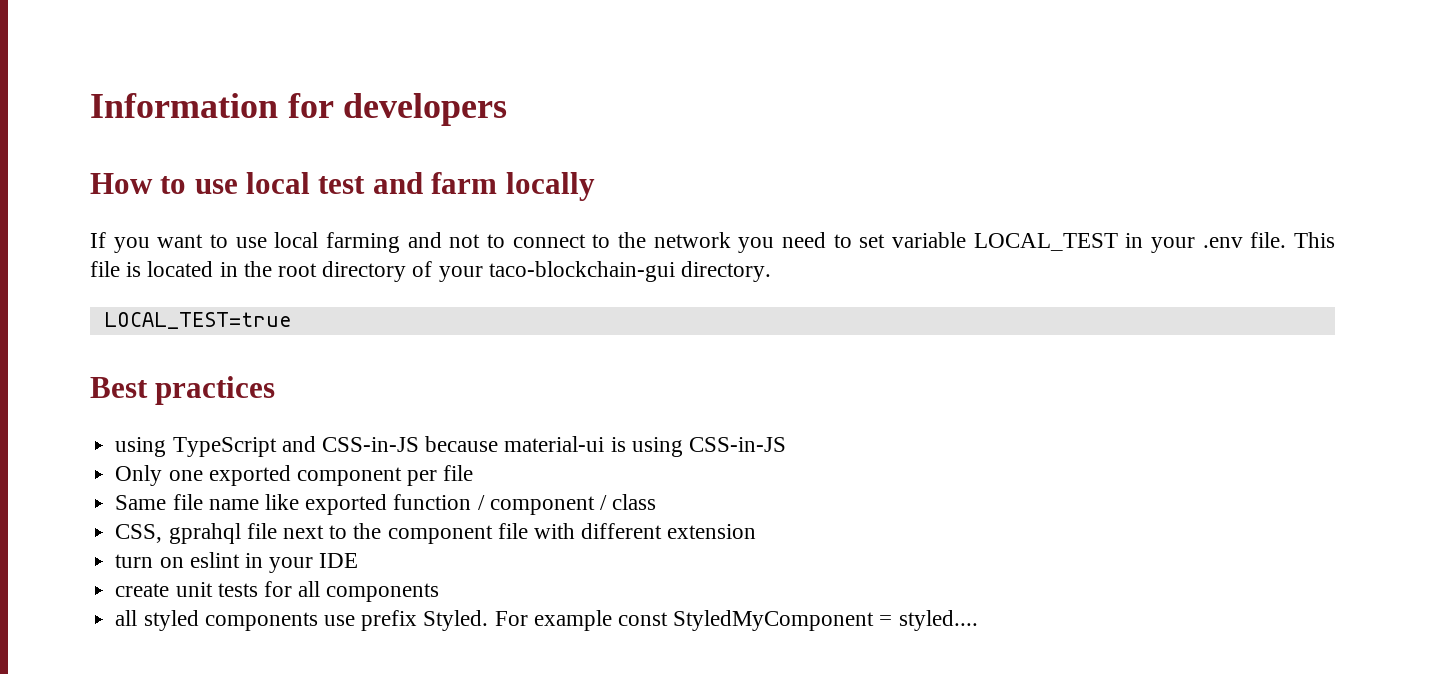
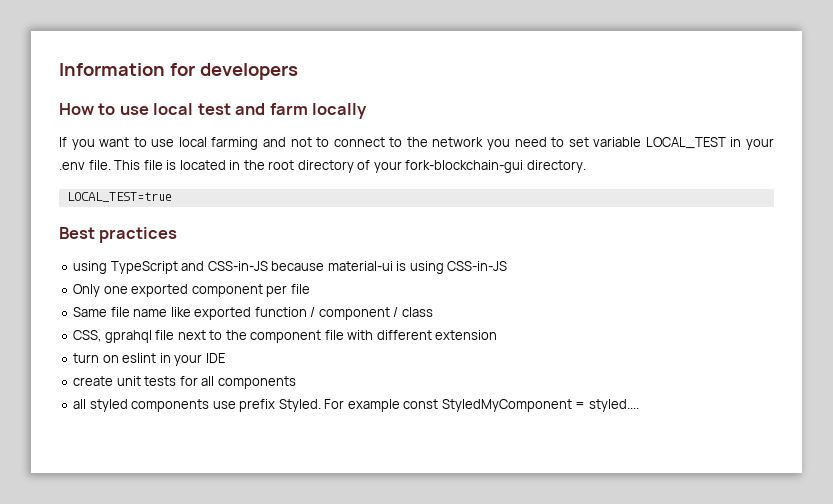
[488,261,675,282] taco-blockchain-gui -> [405,160,524,173] fork-blockchain-gui

